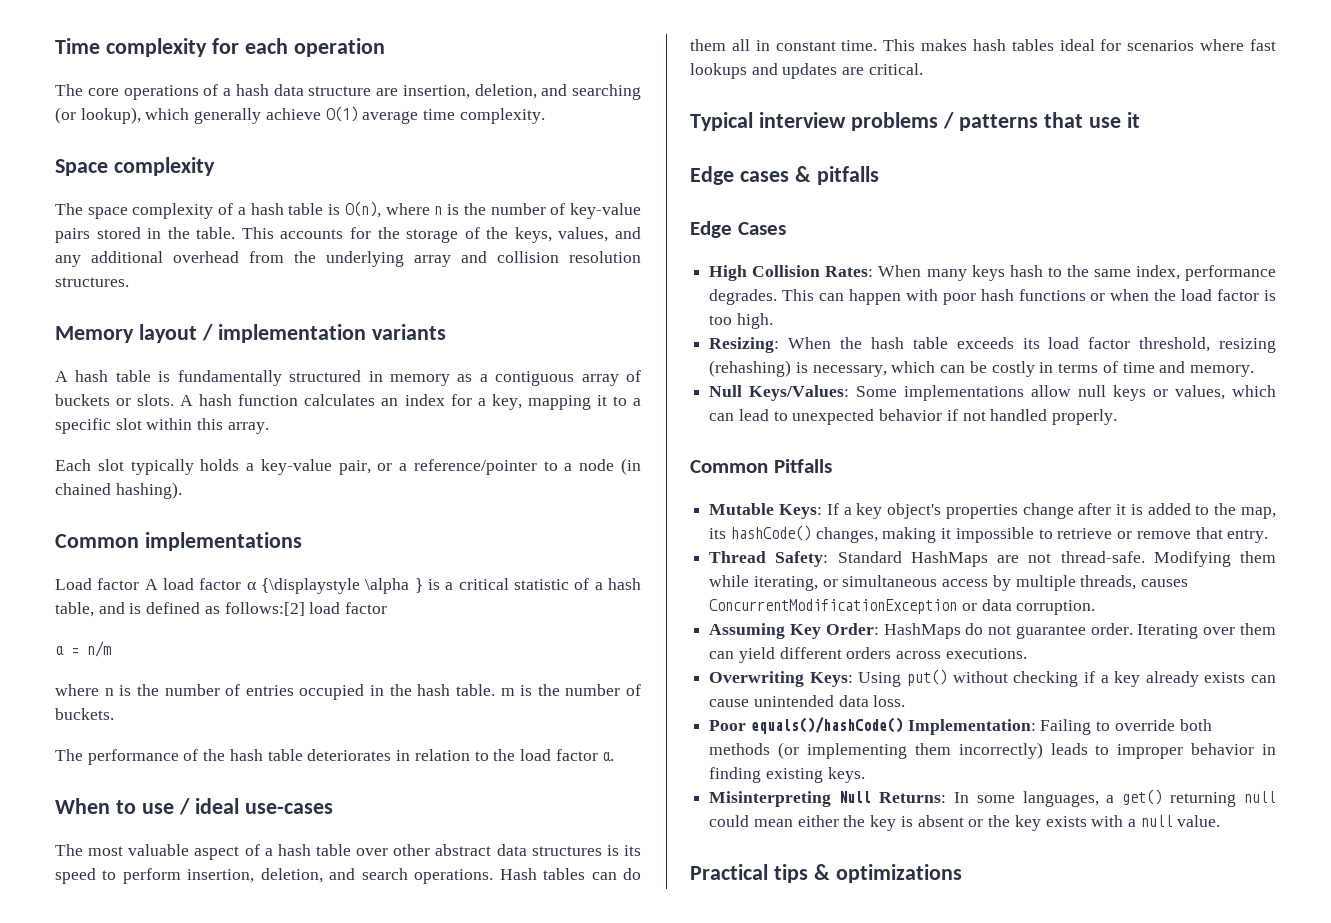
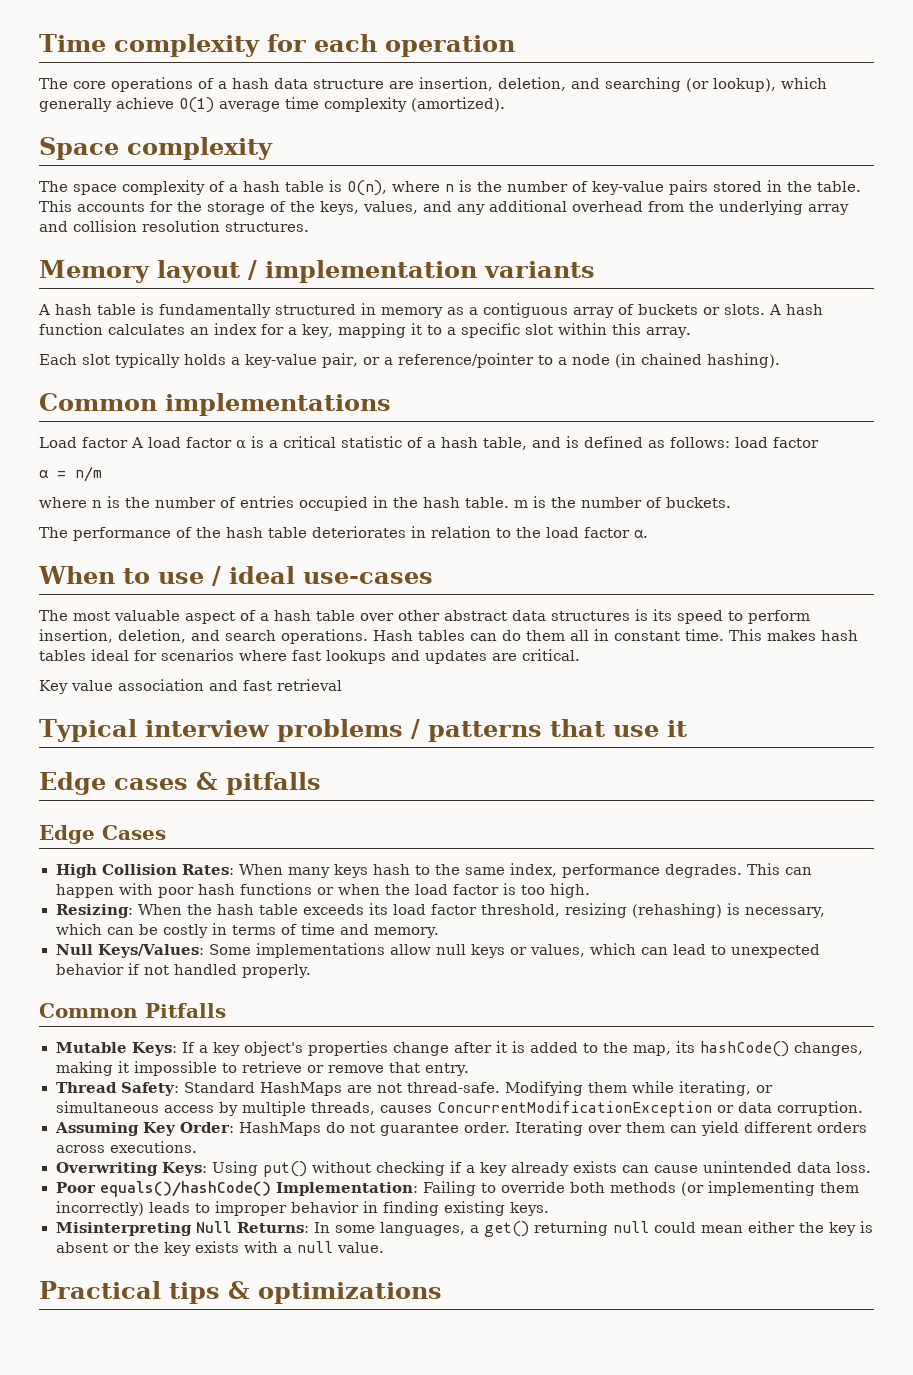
[459,108,545,124] complexity. -> [324,97,505,112] complexity (amortized).
[261,578,423,594] {\displaystyle \alpha } -> (246, 444) none
[224,602,305,616] follows:[2] -> [670,437,730,448] follows:
(923, 69) none -> [39,679,342,694] // Key value association and fast retrieval

